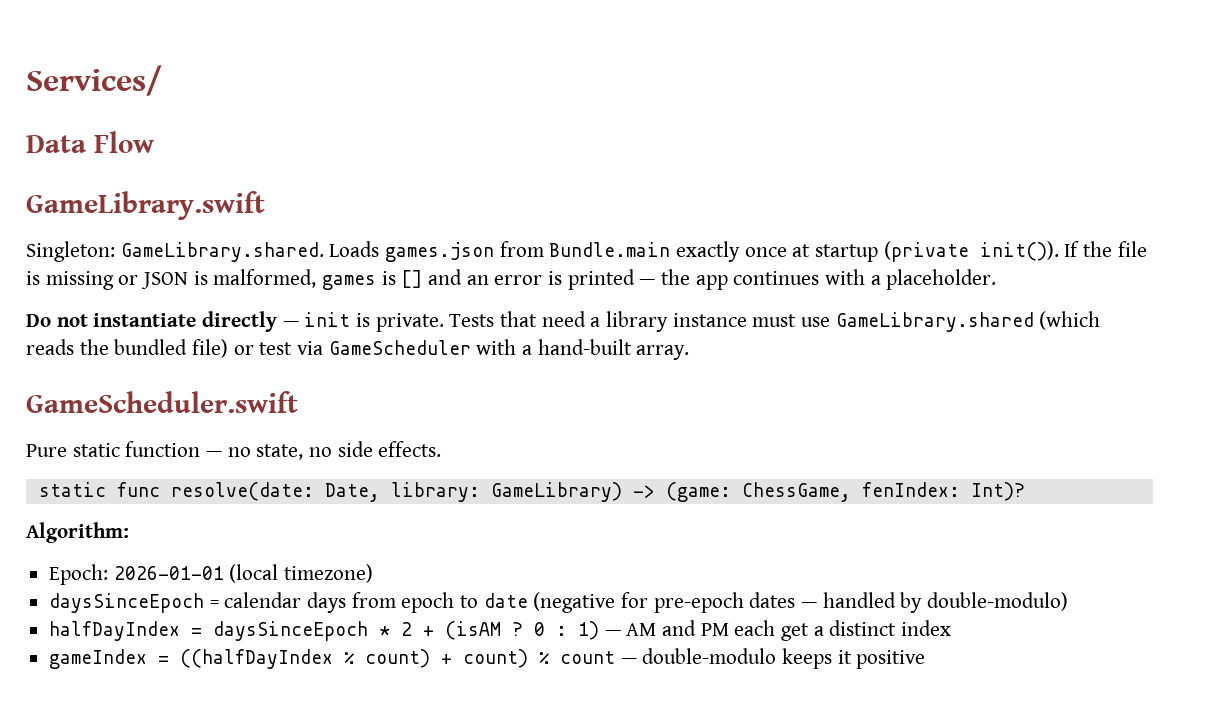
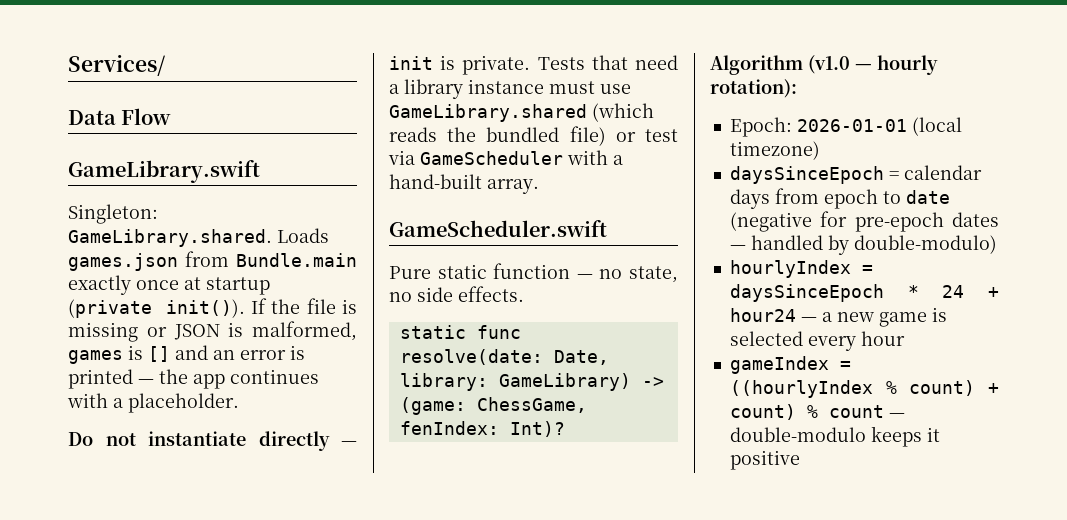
[26,522,129,543] Algorithm: -> [710,55,938,75] [710,79,797,98] Algorithm (v1.0 — hourly rotation):
[49,621,181,641] halfDayIndex -> [729,260,851,278] hourlyIndex
[401,620,952,641] 2 + (isAM ? 0 : 1) — AM and PM each get a distinct index -> [942,285,999,298] [729,307,947,327] [729,331,905,351] 24 + hour24 — a new game is selected every hour
[180,649,334,669] ((halfDayIndex -> [729,380,873,398] ((hourlyIndex

